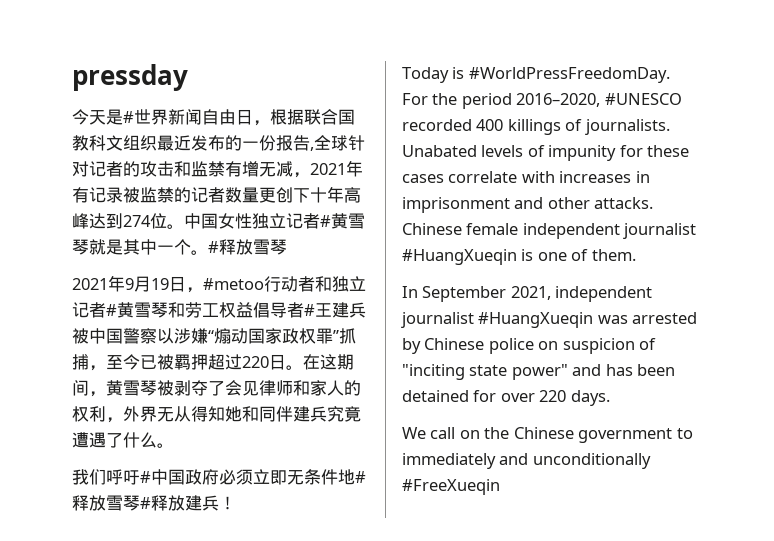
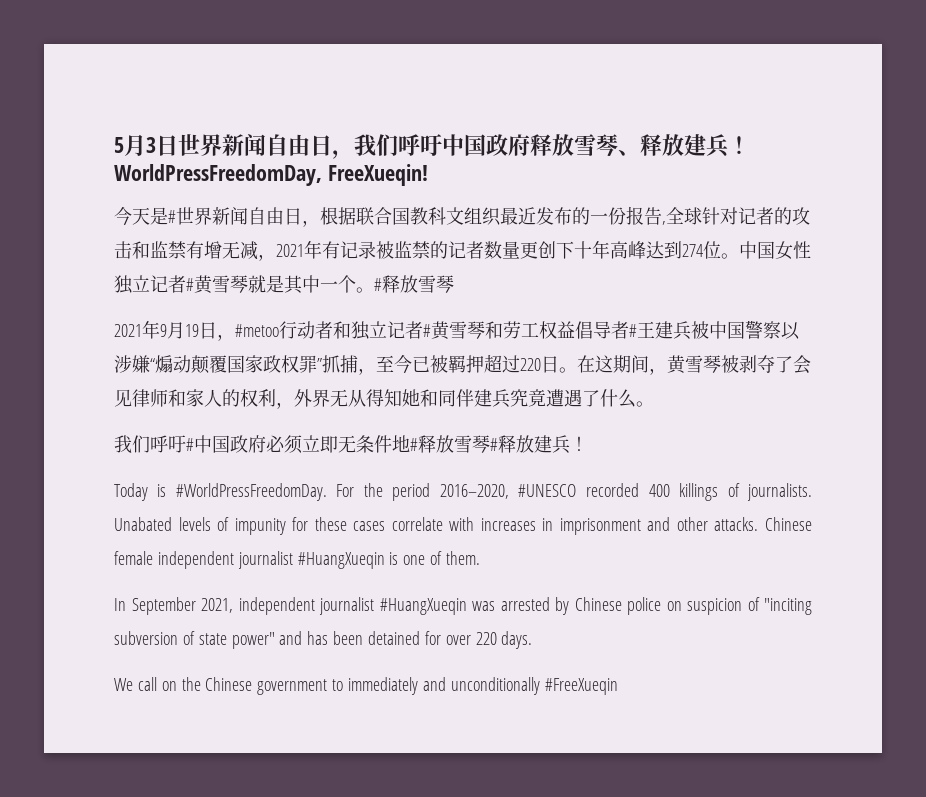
[72,64,188,91] pressday -> [114,134,750,159] [114,164,428,186] 5月3日世界新闻自由日，我们呼吁中国政府释放雪琴、释放建兵！WorldPressFreedomDay, FreeXueqin!
(248, 336) none -> [191,355,227,374] 颠覆
(465, 372) none -> [114,631,195,645] subversion of

